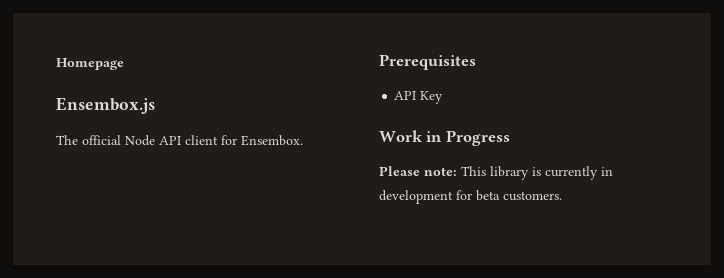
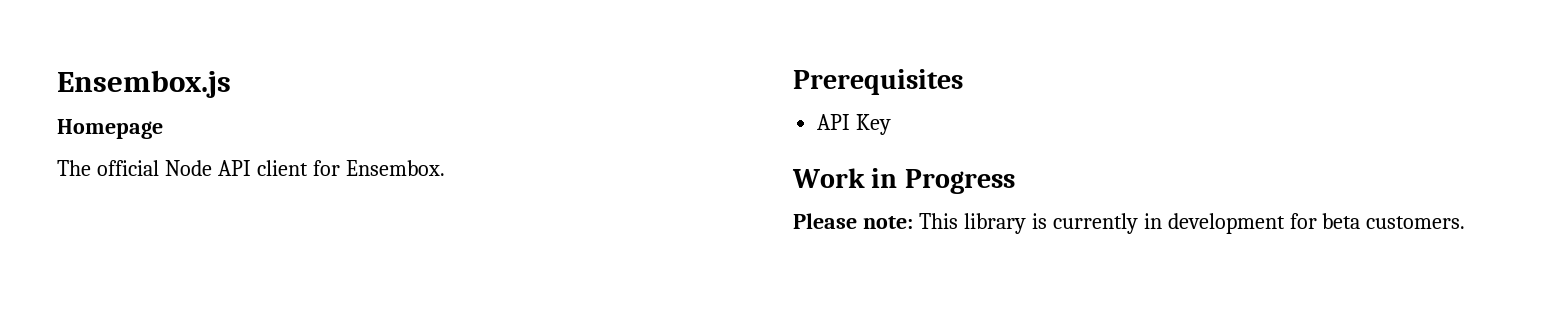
(56, 64) none -> [57,70,231,98] Ensembox.js //
[56,97,155,114] // Ensembox.js -> (163, 129) none

